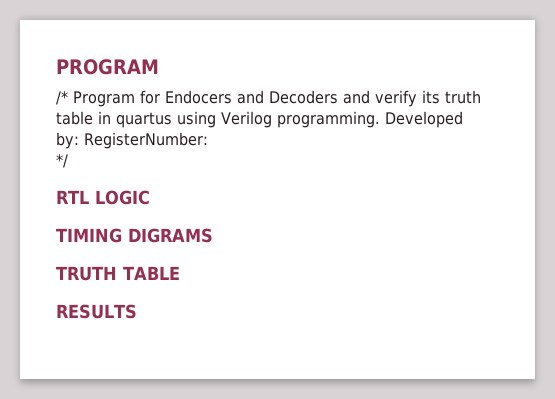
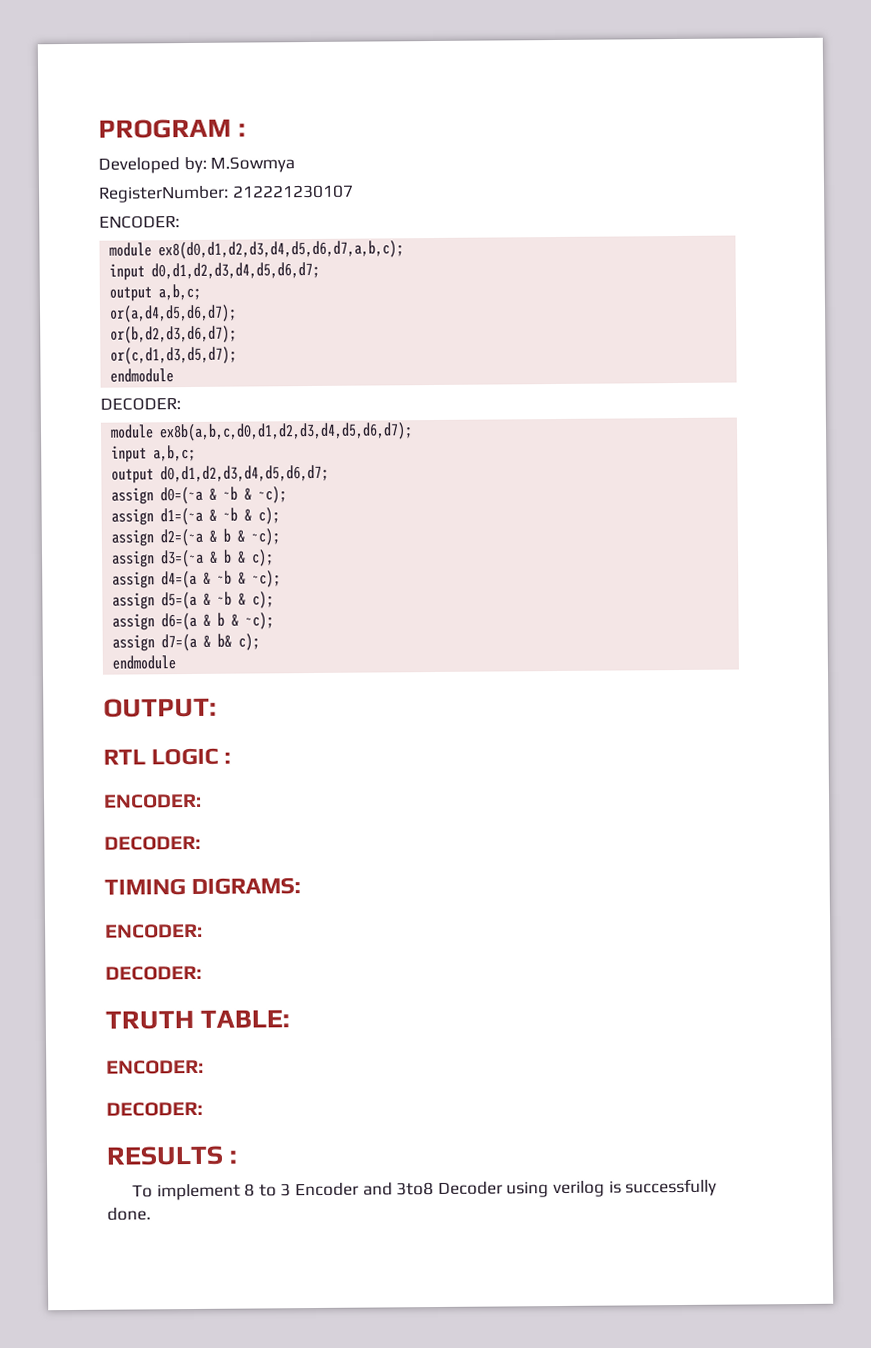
[56,90,481,107] [56,111,380,128] // /* Program for Endocers and Decoders and verify its truth table in quartus using Verilog programming. -> [238,123,247,137] : //
(79, 140) none -> [210,156,296,173] M.Sowmya //
[56,154,68,168] [56,190,150,205] [56,228,213,243] [56,266,180,281] [56,304,137,319] // */ // RTL LOGIC // TIMING DIGRAMS // TRUTH TABLE // RESULTS -> [231,184,354,199] [99,215,180,229] [109,240,405,260] [109,261,321,281] [109,283,202,302] [109,304,238,323] [110,325,238,344] [110,346,238,365] [110,368,175,383] [100,397,181,411] [110,422,414,442] [111,444,197,463] [111,464,330,484] [111,486,288,505] [111,507,281,526] [111,528,281,547] [111,549,275,568] [112,570,282,589] [112,591,275,610] [112,612,275,631] [112,633,261,652] [112,655,177,670] [103,697,217,718] [103,747,232,766] [103,793,202,809] [104,835,201,851] [104,877,302,896] [105,923,203,939] [105,965,202,981] [105,1009,291,1030] [106,1059,204,1075] [106,1101,203,1117] [106,1145,239,1166] [132,1178,718,1201] [107,1207,151,1221] 212221230107 // ENCODER: // module ex8(d0,d1,d2,d3,d4,d5,d6,d7,a,b,c); // input d0,d1,d2,d3,d4,d5,d6,d7; // output a,b,c; // or(a,d4,d5,d6,d7); // or(b,d2,d3,d6,d7); // or(c,d1,d3,d5,d7); // endmodule // DECODER: // module ex8b(a,b,c,d0,d1,d2,d3,d4,d5,d6,d7); // input a,b,c; // output d0,d1,d2,d3,d4,d5,d6,d7; // assign d0=(~a & ~b & ~c); // assign d1=(~a & ~b & c); // assign d2=(~a & b & ~c); // assign d3=(~a & b & c); // assign d4=(a & ~b & ~c); // assign d5=(a & ~b & c); // assign d6=(a & b & ~c); // assign d7=(a & b& c); // endmodule // OUTPUT: // RTL LOGIC : // ENCODER: // DECODER: // TIMING DIGRAMS: // ENCODER: // DECODER: // TRUTH TABLE: // ENCODER: // DECODER: // RESULTS : // To implement 8 to 3 Encoder and 3to8 Decoder using verilog is successfully done.

